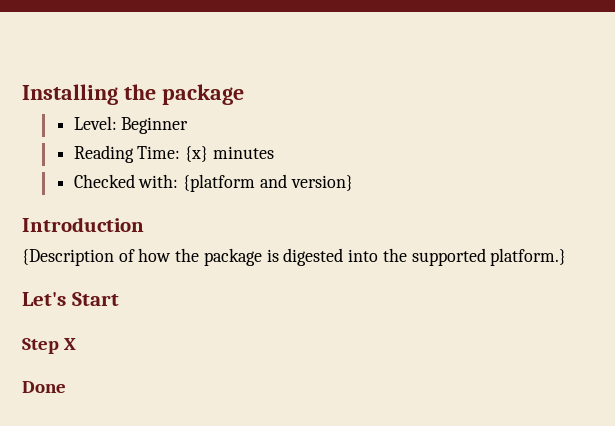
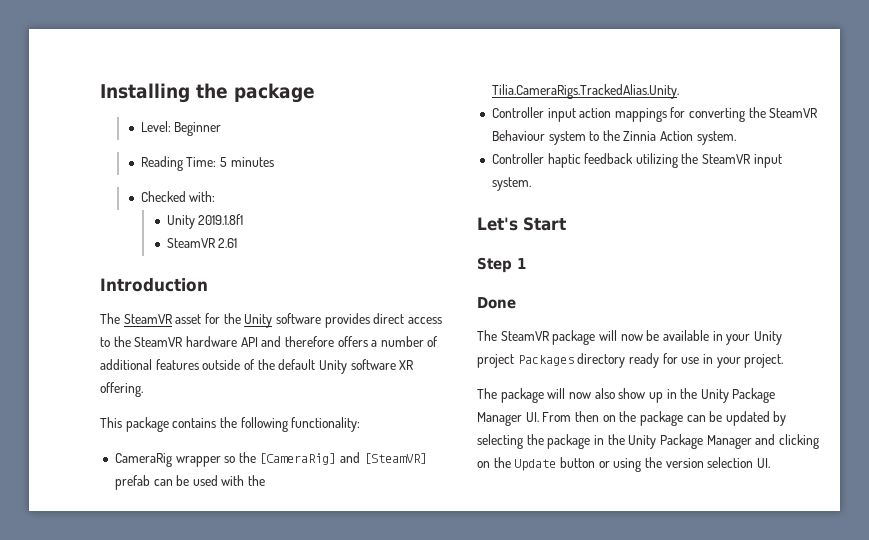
[185,146,209,162] {x} -> [220,157,228,167] 5
[183,174,353,192] [22,217,144,232] [22,248,567,266] {platform and version} // Introduction // {Description of how the package is digested into the supported platform.} -> [166,214,244,229] [166,238,238,248] [100,278,208,292] [100,313,442,328] [100,336,439,347] [100,359,414,374] [100,382,143,397] [100,417,361,432] [114,452,427,467] [114,475,266,490] [491,84,679,99] [491,107,818,122] [491,130,736,145] [491,153,782,168] [491,177,531,191] // Unity 2019.1.8f1 // SteamVR 2.61 // Introduction // The SteamVR asset for the Unity software provides direct access to the SteamVR hardware API and therefore offers a number of additional features outside of the default Unity software XR offering. // This package contains the following functionality: // CameraRig wrapper so the [CameraRig] and [SteamVR] prefab can be used with the Tilia.CameraRigs.TrackedAlias.Unity. // Controller input action mappings for converting the SteamVR Behaviour system to the Zinnia Action system. // Controller haptic feedback utilizing the SteamVR input system.
[64,338,77,350] X -> [517,258,526,269] 1
(66, 387) none -> [477,330,782,345] [477,353,784,368] [477,388,776,403] [477,411,787,426] [477,434,819,449] [477,457,770,472] // The SteamVR package will now be available in your Unity project Packages directory ready for use in your project. // The package will now also show up in the Unity Package Manager UI. From then on the package can be updated by selecting the package in the Unity Package Manager and clicking on the Update button or using the version selection UI.

